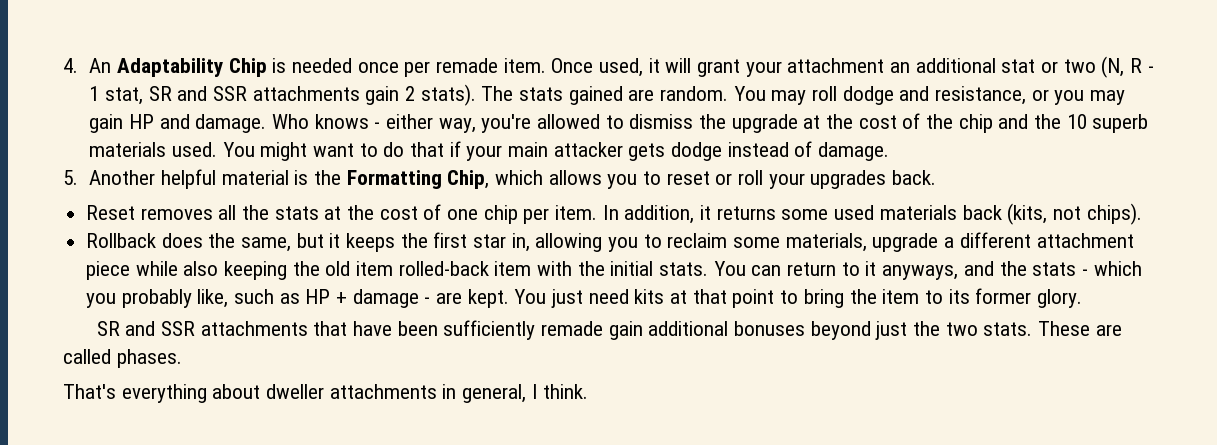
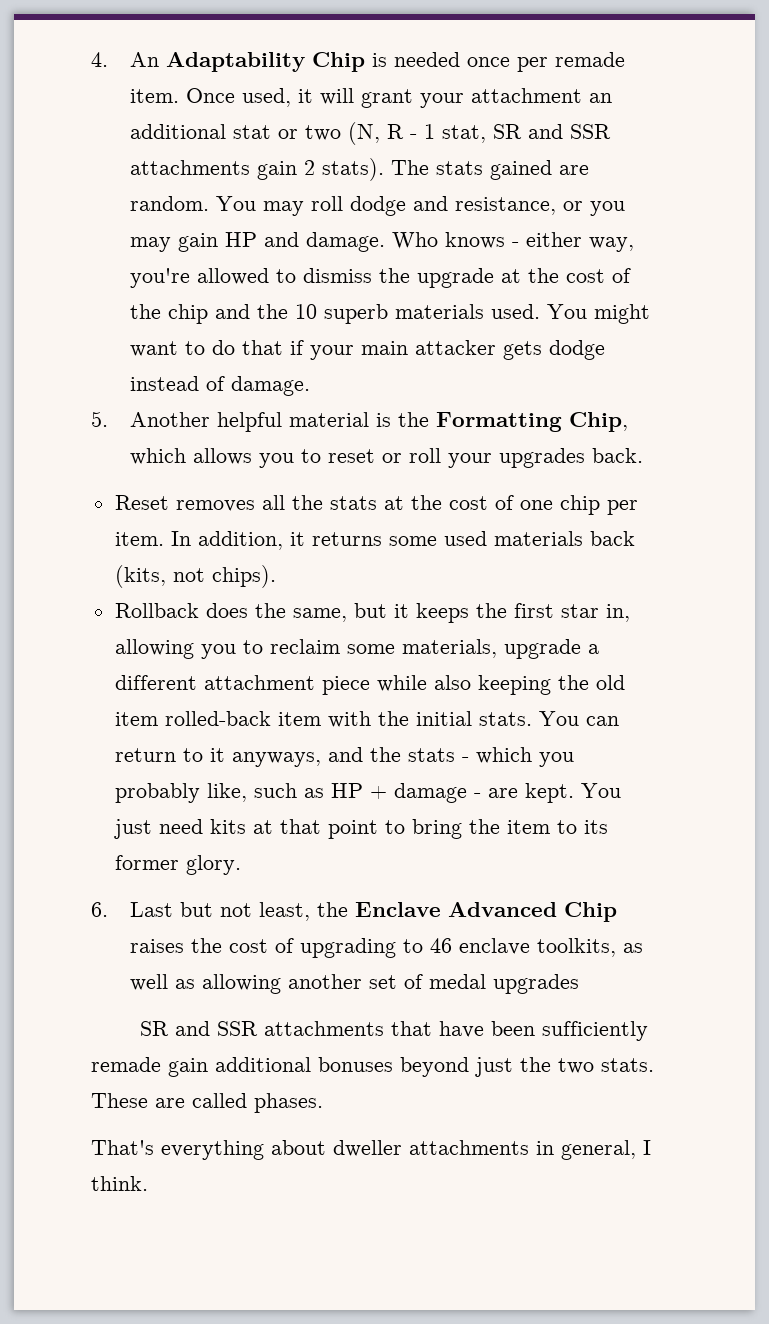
(1082, 298) none -> [91,902,618,922] [130,938,644,958] [130,974,580,994] // 6. Last but not least, the Enclave Advanced Chip raises the cost of upgrading to 46 enclave toolkits, as well as allowing another set of medal upgrades

